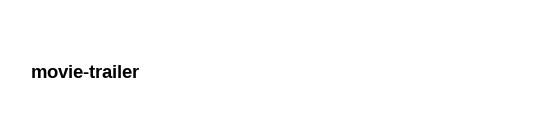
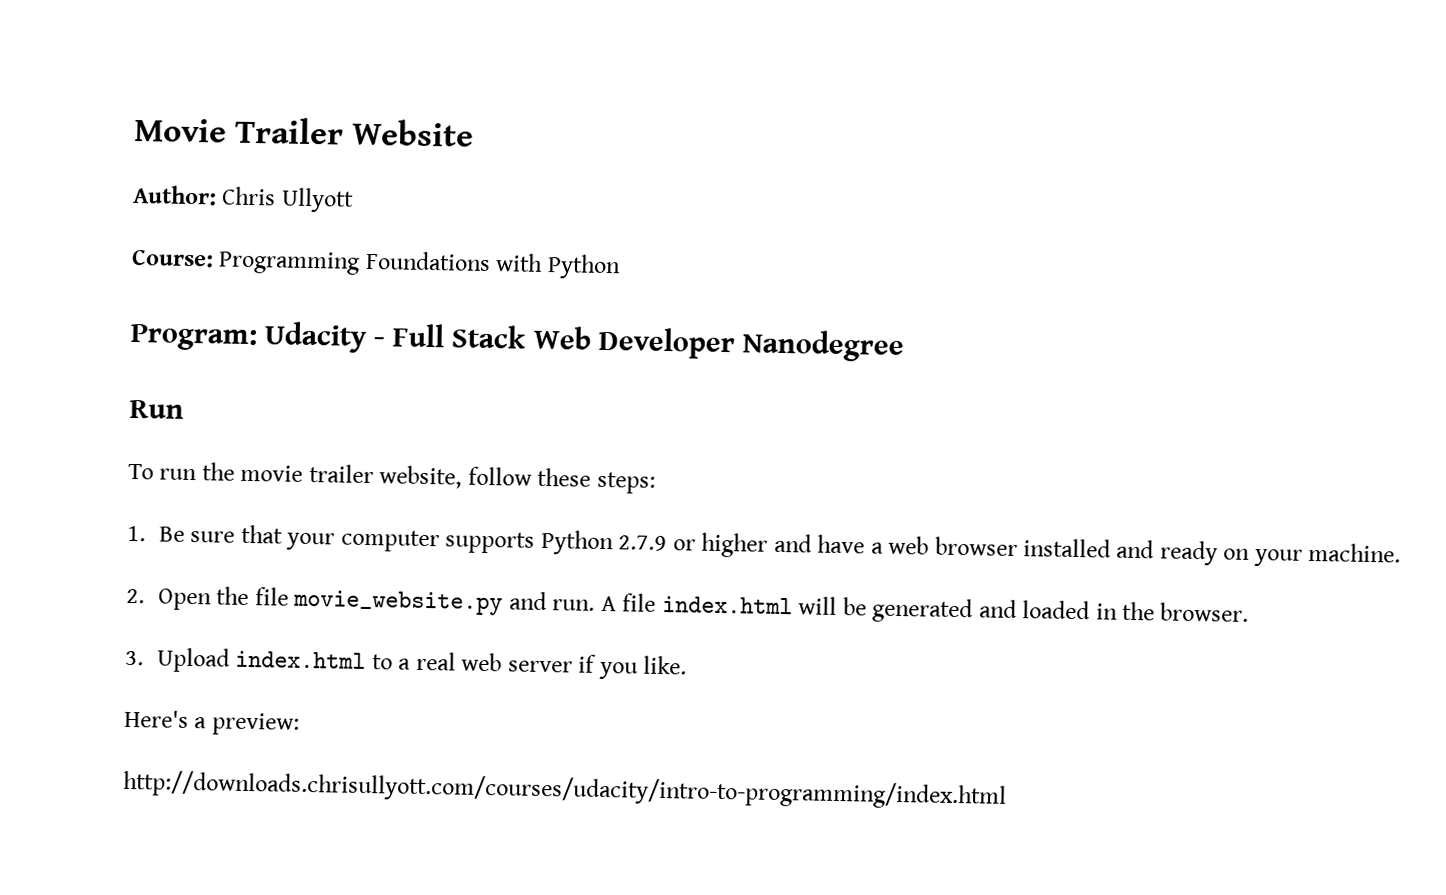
[31,65,139,78] movie-trailer -> [134,116,475,147] [133,184,354,213] [131,249,621,280] [130,321,904,363] [129,399,184,419] [128,462,656,494] [127,524,1402,567] [126,586,1250,624] [125,647,688,680] [124,709,300,736] [123,769,1007,810] Movie Trailer Website // Author: Chris Ullyott // Course: Programming Foundations with Python // Program: Udacity - Full Stack Web Developer Nanodegree // Run // To run the movie trailer website, follow these steps: // 1. Be sure that your computer supports Python 2.7.9 or higher and have a web browser installed and ready on your machine. // 2. Open the file movie_website.py and run. A file index.html will be generated and loaded in the browser. // 3. Upload index.html to a real web server if you like. // Here's a preview: // http://downloads.chrisullyott.com/courses/udacity/intro-to-programming/index.html

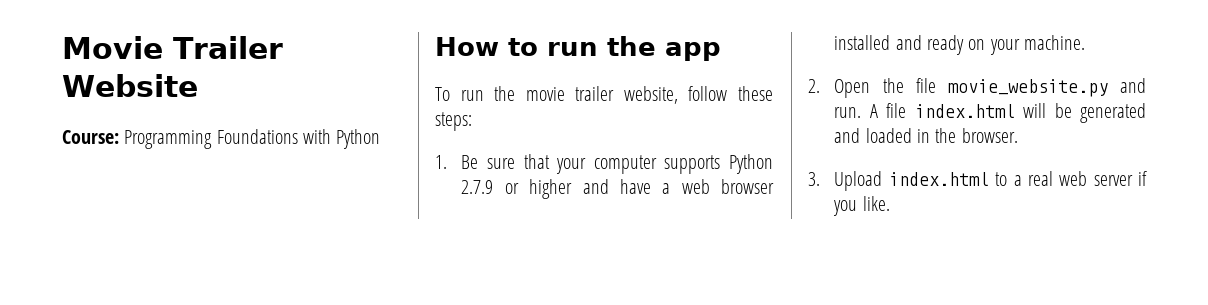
[133,184,354,213] // Author: Chris Ullyott -> (198, 85) none
[130,321,904,363] [129,399,184,419] Program: Udacity - Full Stack Web Developer Nanodegree // Run -> [435,36,721,61] How to run the app
[124,709,300,736] [123,769,1007,810] // Here's a preview: // http://downloads.chrisullyott.com/courses/udacity/intro-to-programming/index.html -> (890, 203) none

